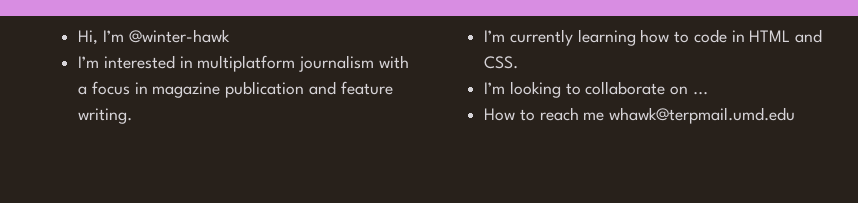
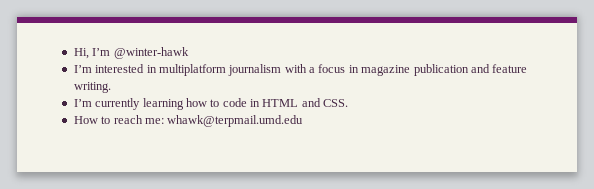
[484,81,708,98] // I’m looking to collaborate on ... -> (349, 103) none
[583,112,605,121] me -> [144,118,164,124] me:

